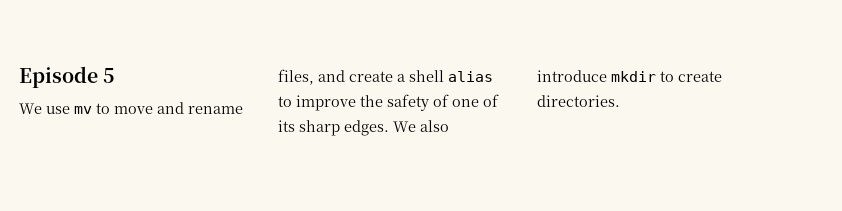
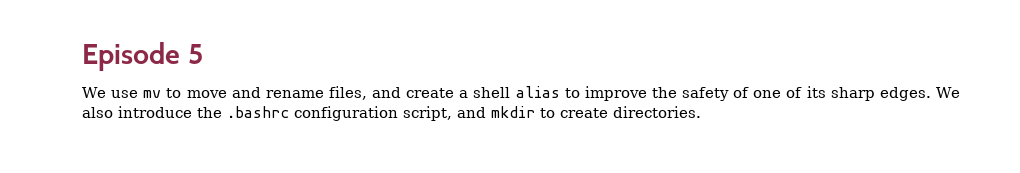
(607, 76) none -> [197,106,486,121] the .bashrc configuration script, and

